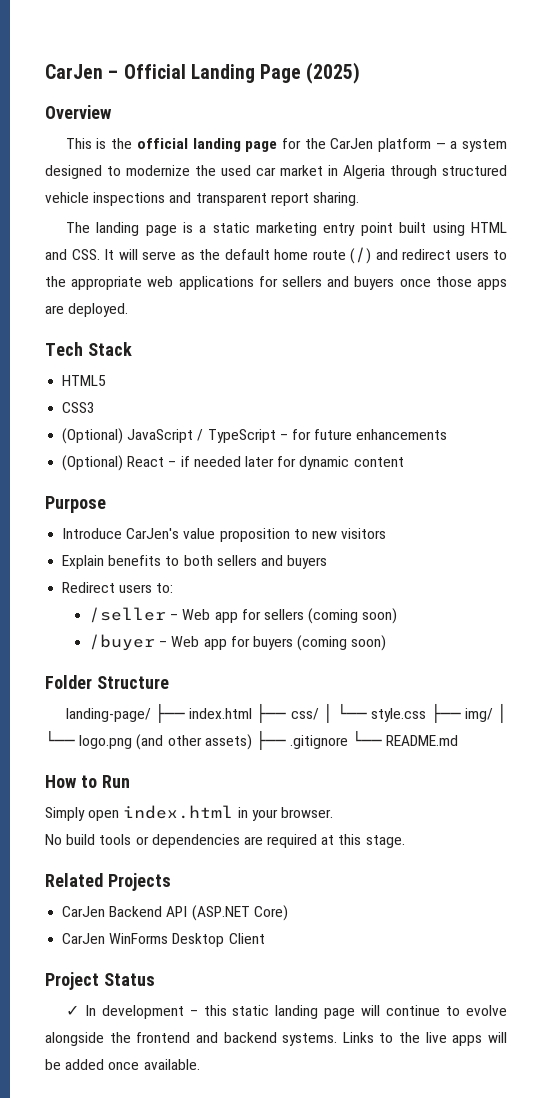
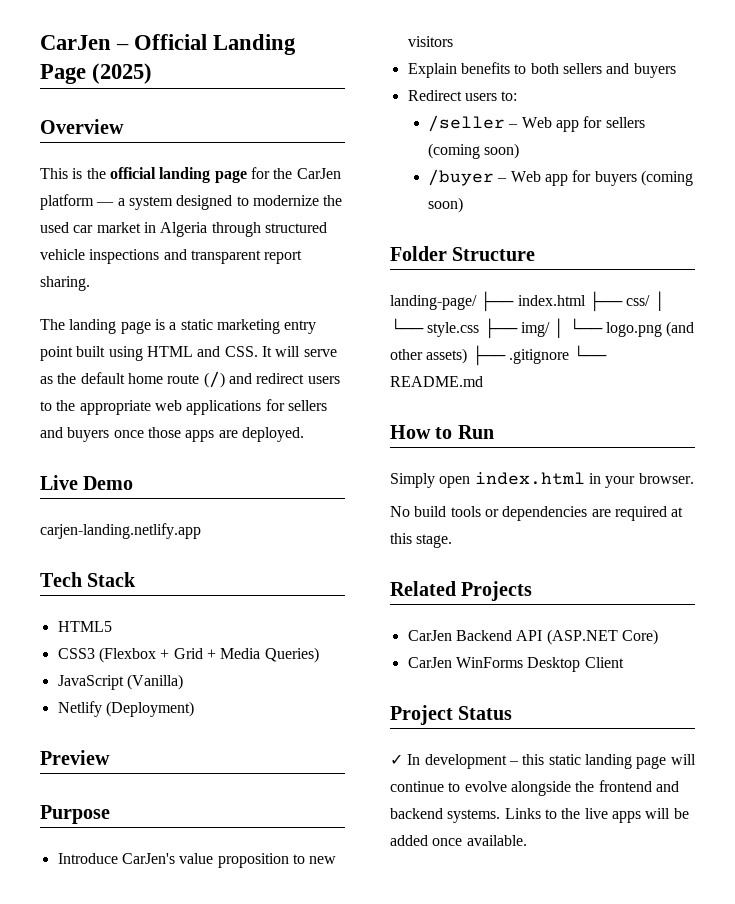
(129, 310) none -> [40,475,134,490] [40,523,201,539] // Live Demo // carjen-landing.netlify.app
[62,428,448,444] [62,455,404,471] // (Optional) JavaScript / TypeScript – for future enhancements // (Optional) React – if needed later for dynamic content -> [98,647,319,663] [57,674,183,690] [57,701,194,717] [40,750,110,765] (Flexbox + Grid + Media Queries) // JavaScript (Vanilla) // Netlify (Deployment) // Preview

